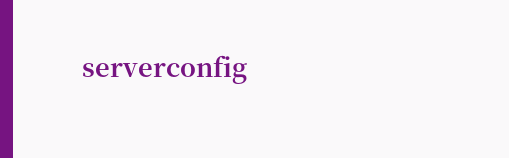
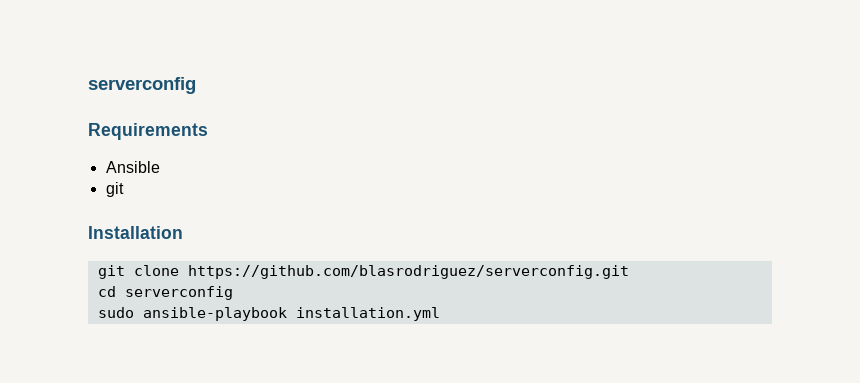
[82,55,247,84] serverconfig -> [88,77,196,94] [88,123,208,140] [105,161,160,173] [105,182,124,197] [88,226,183,239] [97,265,629,279] [97,286,233,300] [97,307,440,321] serverconfig // Requirements // Ansible // git // Installation // git clone https://github.com/blasrodriguez/serverconfig.git // cd serverconfig // sudo ansible-playbook installation.yml

